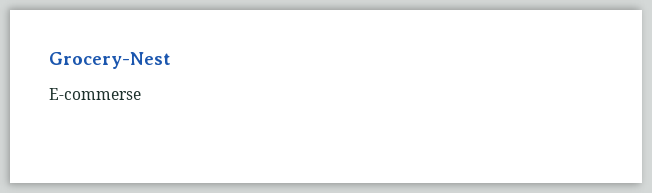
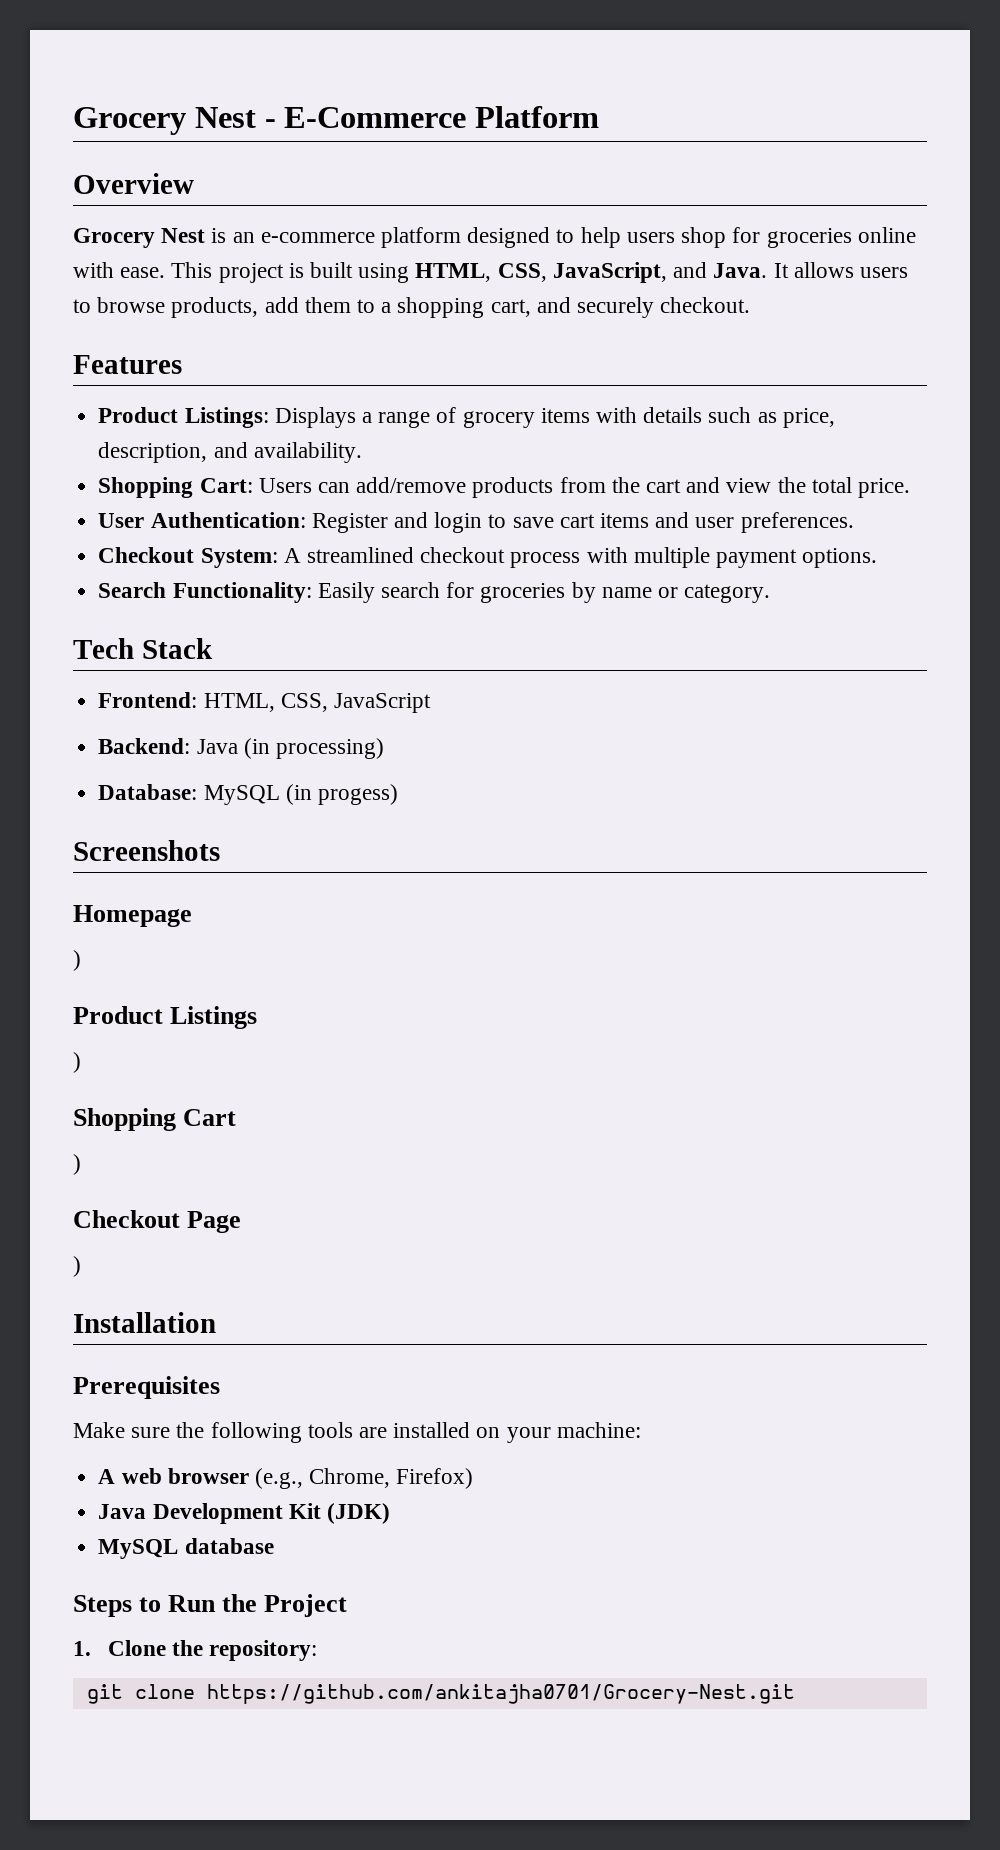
[49,52,171,69] [49,88,141,100] Grocery-Nest // E-commerse -> [73,106,600,135] [73,173,194,194] [73,227,916,248] [73,262,908,283] [73,297,751,318] [73,355,182,374] [98,407,835,428] [98,442,362,463] [98,477,911,498] [98,512,854,533] [98,547,878,568] [98,582,771,603] [73,638,213,659] [98,692,431,713] [98,738,384,759] [98,784,398,805] [73,840,220,861] [73,905,192,927] [73,950,81,971] [73,1006,258,1029] [73,1052,81,1073] [73,1108,237,1131] [73,1154,81,1175] [73,1210,242,1233] [73,1256,81,1277] [73,1312,216,1333] [73,1376,220,1399] [73,1422,641,1443] [98,1468,474,1489] [98,1503,390,1524] [98,1538,274,1559] [73,1594,348,1617] [73,1640,318,1661] [86,1684,795,1704] Grocery Nest - E-Commerce Platform // Overview // Grocery Nest is an e-commerce platform designed to help users shop for groceries online with ease. This project is built using HTML, CSS, JavaScript, and Java. It allows users to browse products, add them to a shopping cart, and securely checkout. // Features // Product Listings: Displays a range of grocery items with details such as price, description, and availability. // Shopping Cart: Users can add/remove products from the cart and view the total price. // User Authentication: Register and login to save cart items and user preferences. // Checkout System: A streamlined checkout process with multiple payment options. // Search Functionality: Easily search for groceries by name or category. // Tech Stack // Frontend: HTML, CSS, JavaScript // Backend: Java (in processing) // Database: MySQL (in progess) // Screenshots // Homepage // ) // Product Listings // ) // Shopping Cart // ) // Checkout Page // ) // Installation // Prerequisites // Make sure the following tools are installed on your machine: // A web browser (e.g., Chrome, Firefox) // Java Development Kit (JDK) // MySQL database // Steps to Run the Project // 1. Clone the repository: // git clone https://github.com/ankitajha0701/Grocery-Nest.git

